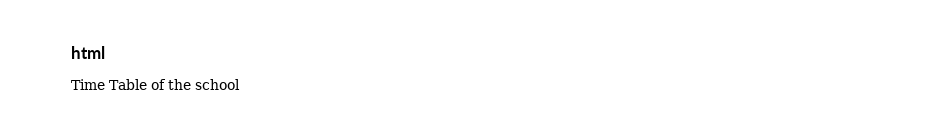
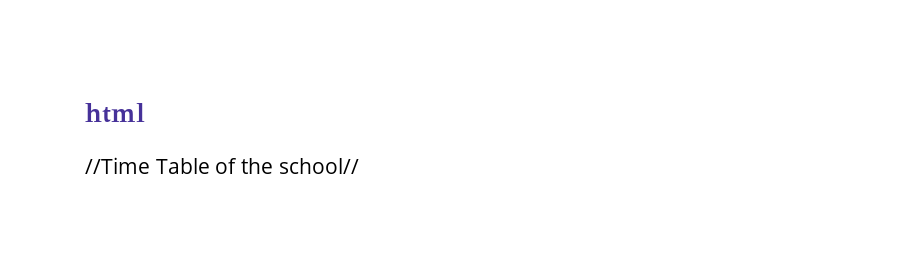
[71,79,105,90] Time -> [85,157,150,174] //Time
[194,79,240,90] school -> [278,158,359,174] school//

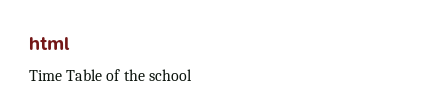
[85,157,150,174] //Time -> [29,70,62,81] Time
[278,158,359,174] school// -> [148,69,192,81] school

